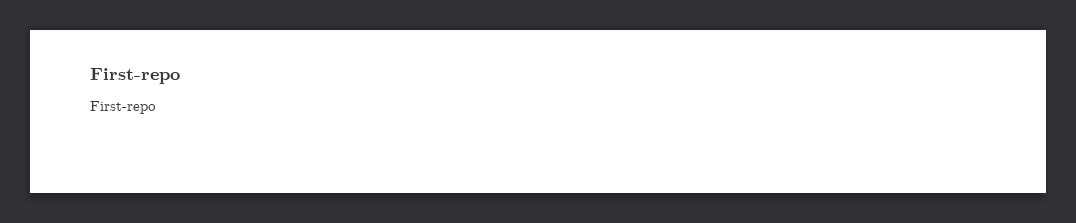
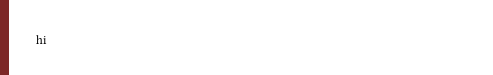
[90,68,180,84] [90,101,156,114] First-repo // First-repo -> [36,35,47,44] hi

